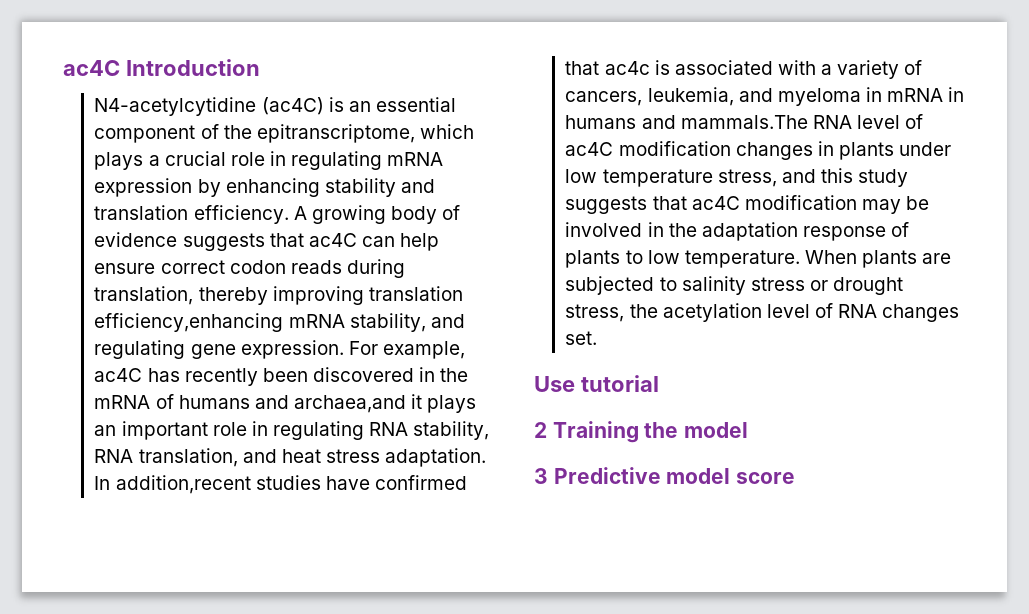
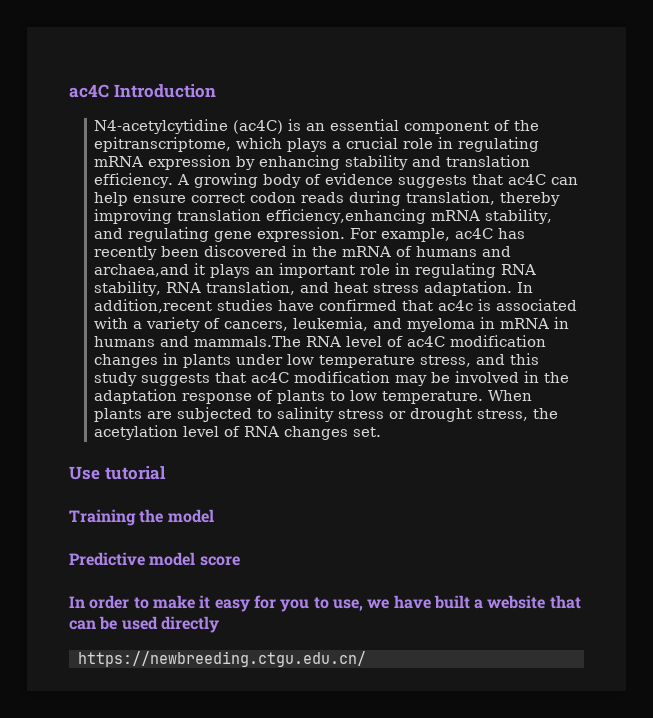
[534,422,547,438] 2 -> (166, 473) none
[534,468,548,484] 3 -> (214, 516) none
(796, 478) none -> [69,595,581,612] [69,616,219,633] [77,651,366,667] // In order to make it easy for you to use, we have built a website that can be used directly // https://newbreeding.ctgu.edu.cn/

